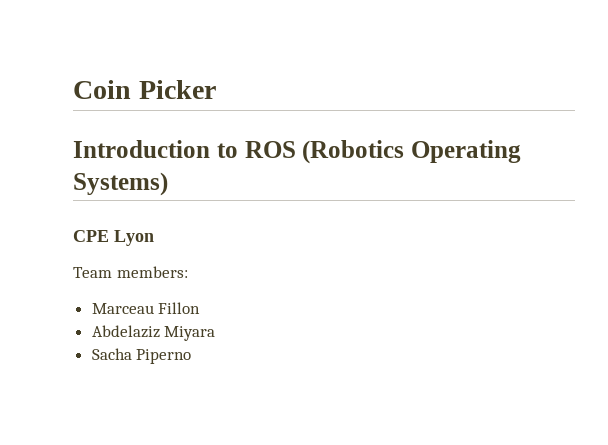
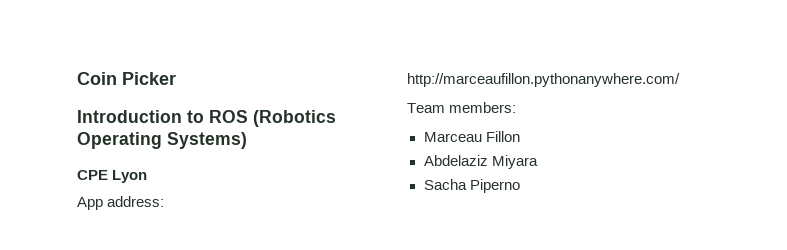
(154, 238) none -> [77,196,165,210] [407,73,680,87] // App address: http://marceaufillon.pythonanywhere.com/

